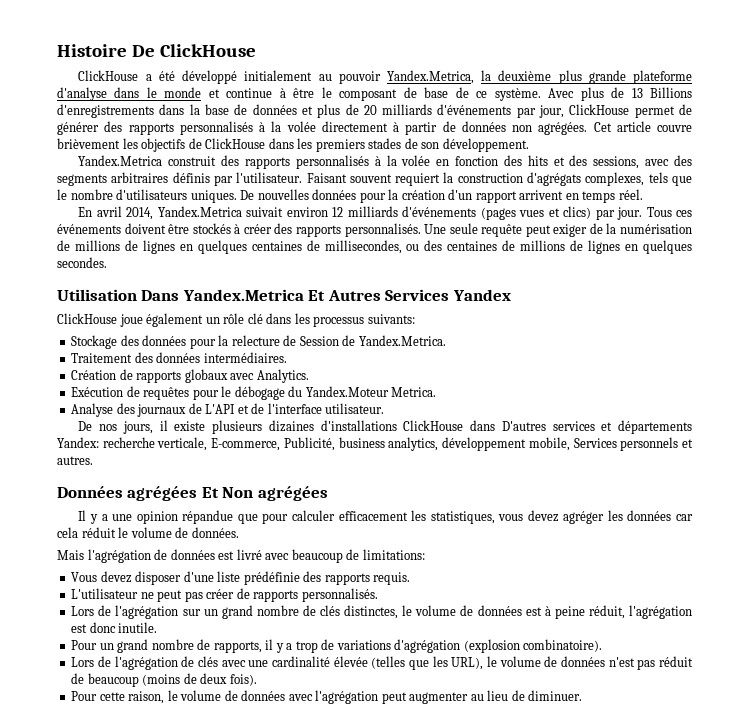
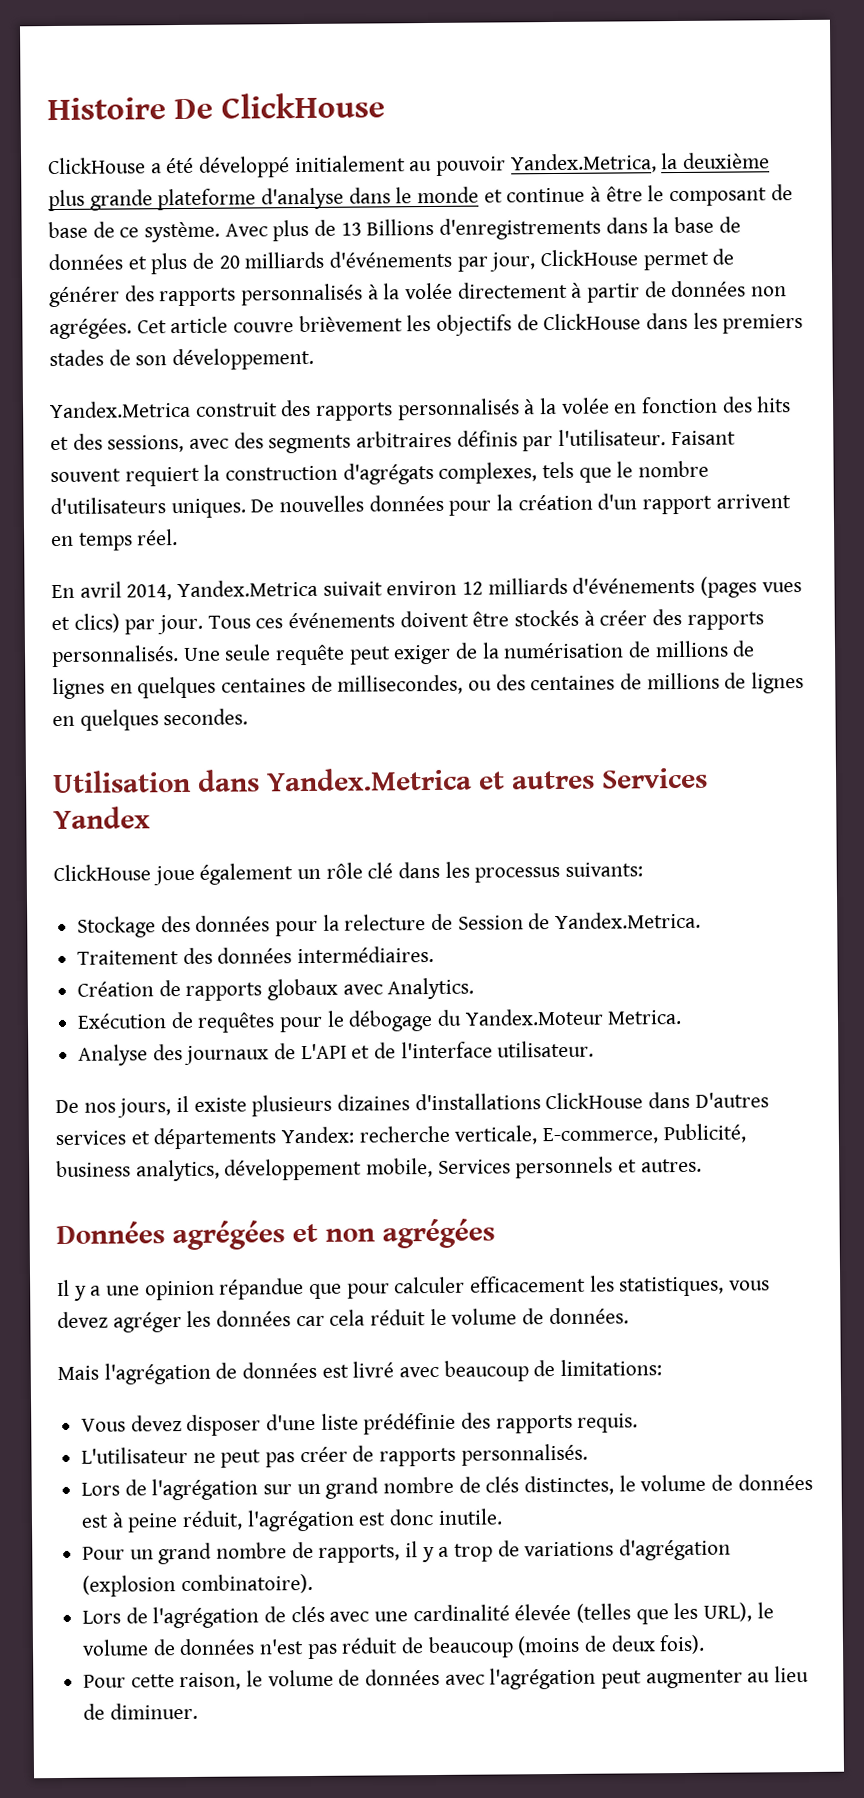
[141,289,381,301] Dans Yandex.Metrica Et Autres -> [197,767,595,792] dans Yandex.Metrica et autres
[201,487,254,498] Et Non -> [292,1223,375,1243] et non

